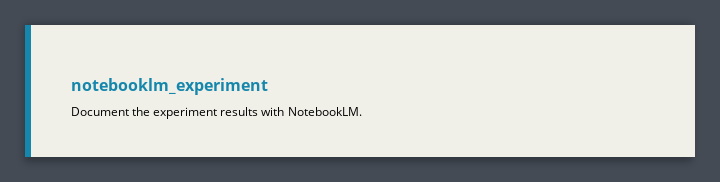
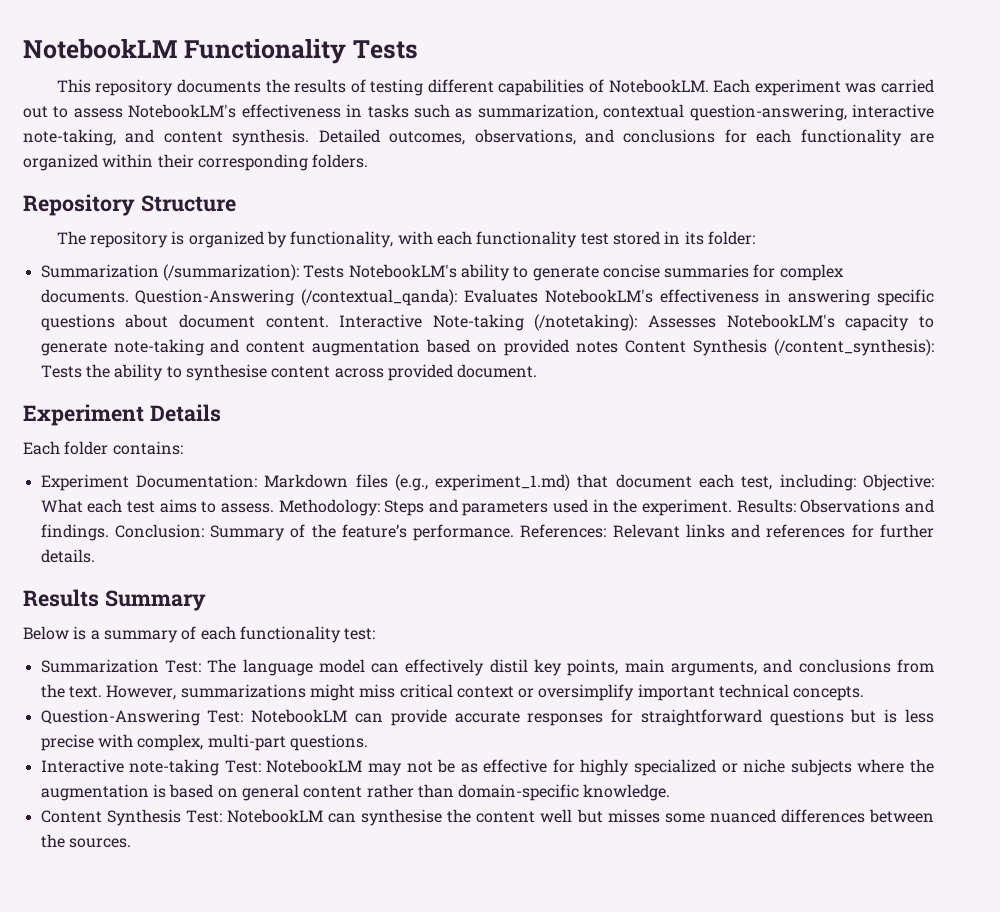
[71,78,268,95] [71,107,362,119] notebooklm_experiment // Document the experiment results with NotebookLM. -> [23,38,418,64] [56,79,934,96] [23,104,934,121] [23,129,934,146] [23,154,369,171] [23,194,236,216] [56,231,755,248] [40,264,844,281] [40,289,934,306] [40,314,934,331] [40,339,935,356] [40,364,538,381] [23,404,221,426] [23,441,183,455] [40,474,934,491] [40,499,934,516] [40,524,934,541] [40,549,95,563] [23,589,206,611] [23,626,376,643] [40,659,934,676] [40,684,865,701] [40,709,934,726] [40,734,368,751] [40,759,934,776] [40,784,671,801] [40,809,935,826] [40,834,131,848] NotebookLM Functionality Tests // This repository documents the results of testing different capabilities of NotebookLM. Each experiment was carried out to assess NotebookLM's effectiveness in tasks such as summarization, contextual question-answering, interactive note-taking, and content synthesis. Detailed outcomes, observations, and conclusions for each functionality are organized within their corresponding folders. // Repository Structure // The repository is organized by functionality, with each functionality test stored in its folder: // Summarization (/summarization): Tests NotebookLM's ability to generate concise summaries for complex documents. Question-Answering (/contextual_qanda): Evaluates NotebookLM's effectiveness in answering specific questions about document content. Interactive Note-taking (/notetaking): Assesses NotebookLM's capacity to generate note-taking and content augmentation based on provided notes Content Synthesis (/content_synthesis): Tests the ability to synthesise content across provided document. // Experiment Details // Each folder contains: // Experiment Documentation: Markdown files (e.g., experiment_1.md) that document each test, including: Objective: What each test aims to assess. Methodology: Steps and parameters used in the experiment. Results: Observations and findings. Conclusion: Summary of the feature’s performance. References: Relevant links and references for further details. // Results Summary // Below is a summary of each functionality test: // Summarization Test: The language model can effectively distil key points, main arguments, and conclusions from the text. However, summarizations might miss critical context or oversimplify important technical concepts. // Question-Answering Test: NotebookLM can provide accurate responses for straightforward questions but is less precise with complex, multi-part questions. // Interactive note-taking Test: NotebookLM may not be as effective for highly specialized or niche subjects where the augmentation is based on general content rather than domain-specific knowledge. // Content Synthesis Test: NotebookLM can synthesise the content well but misses some nuanced differences between the sources.

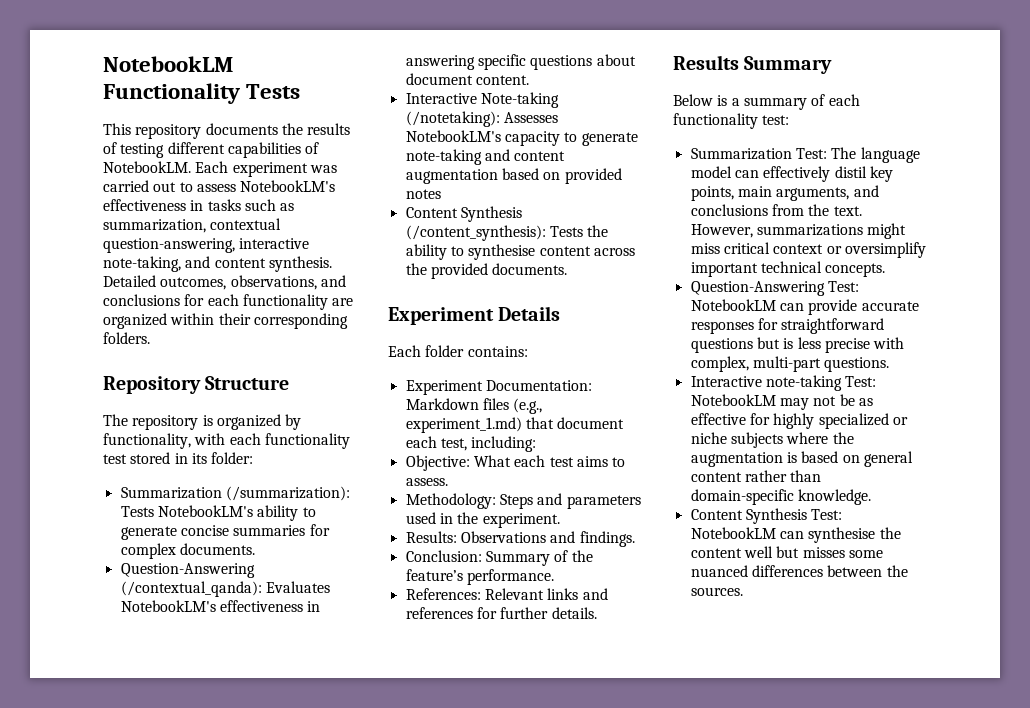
(129, 296) none -> (255, 549) //
(329, 322) none -> (529, 80) //
(619, 347) none -> (441, 194) //
[387,364,538,381] provided document. -> [405,263,568,279] the provided documents.
(856, 482) none -> (537, 444) //
(274, 508) none -> (448, 482) //
(733, 507) none -> (560, 520) //
(109, 532) none -> (635, 539) //
(515, 532) none -> (554, 577) //

